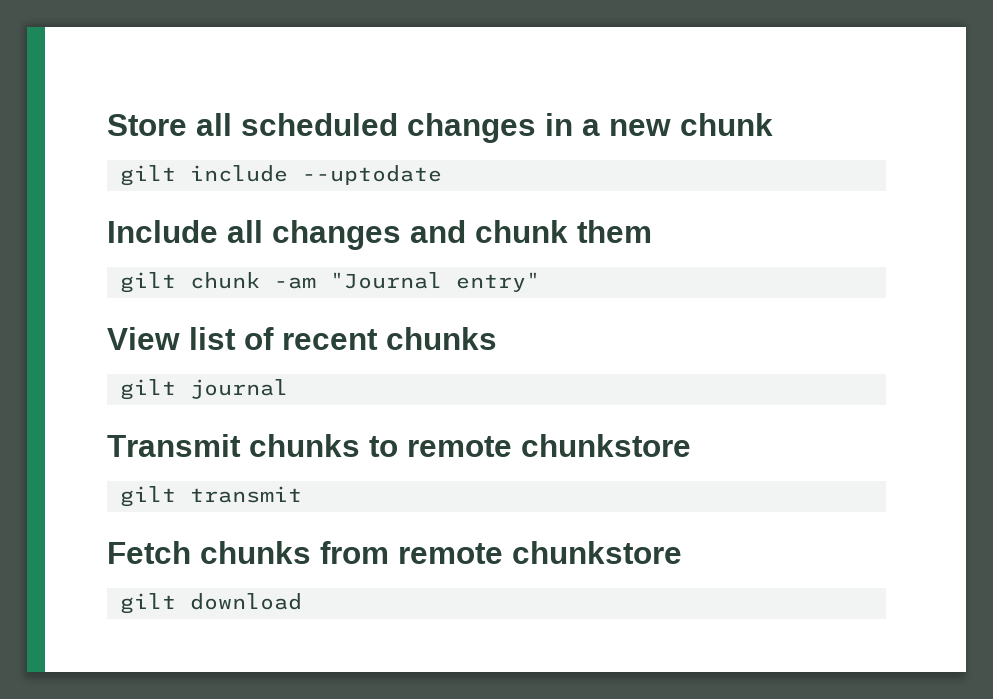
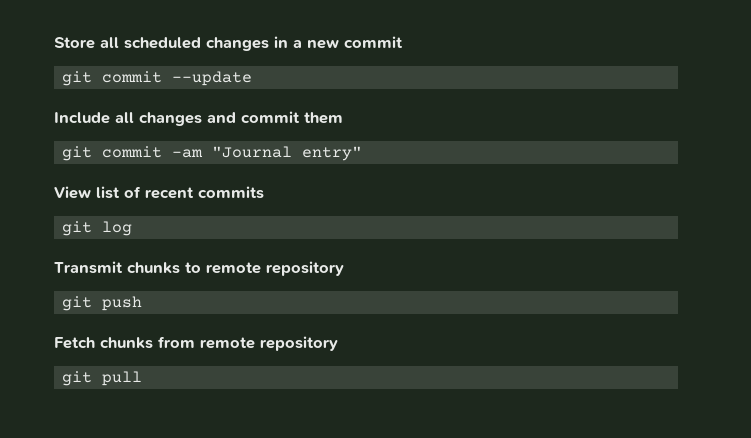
[680,113,773,136] [119,165,442,186] chunk // gilt include --uptodate -> [344,36,403,48] [62,71,253,86] commit // git commit --update
[475,220,568,243] chunk -> [241,111,300,123] commit
[119,272,260,293] gilt chunk -> [62,146,163,161] git commit
[386,327,497,350] [119,379,288,400] chunks // gilt journal -> [198,186,264,199] [62,221,133,236] commits // git log
[521,434,691,457] [119,486,302,507] chunkstore // gilt transmit -> [266,261,344,276] [62,296,143,311] repository // git push
[512,541,682,564] [119,593,302,614] chunkstore // gilt download -> [260,336,338,351] [62,371,143,386] repository // git pull

